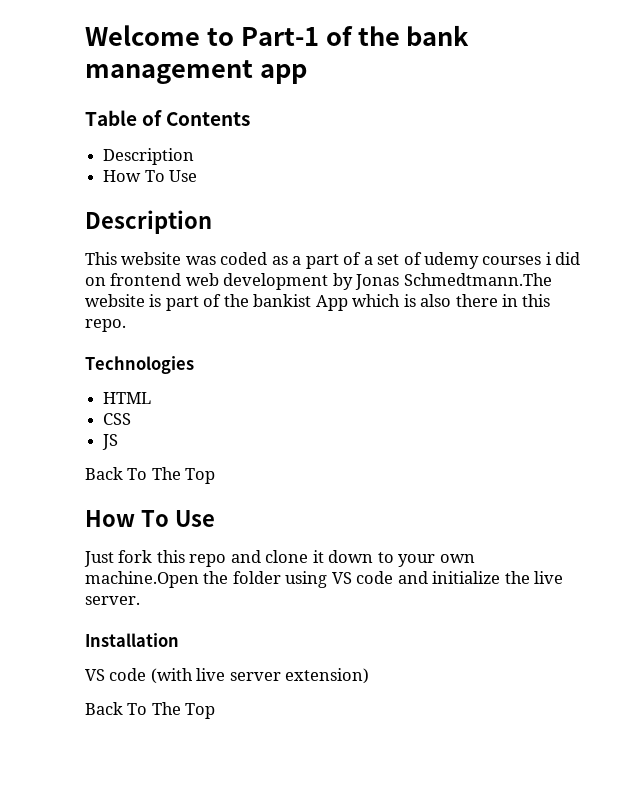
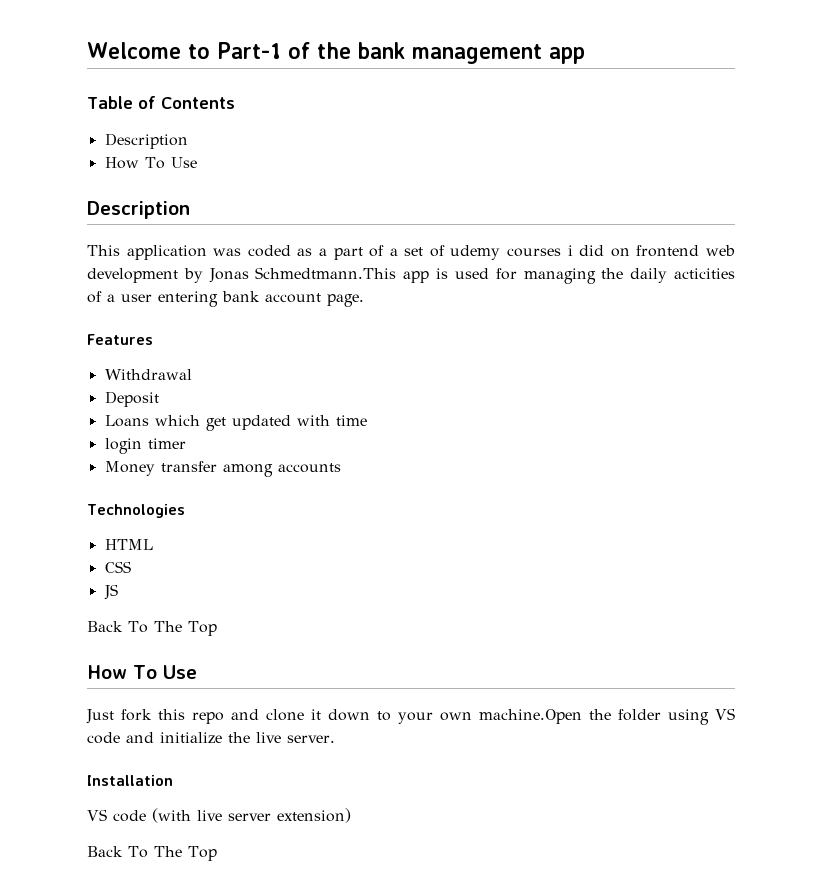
[121,252,182,265] website -> [126,245,207,260] application
[403,273,552,286] [85,294,551,311] [85,319,126,332] Schmedtmann.The website is part of the bankist App which is also there in this repo. -> [255,267,736,284] [87,291,364,307] [87,334,153,345] [104,369,192,380] [104,391,159,407] [104,415,367,431] [104,438,186,454] [104,461,341,477] Schmedtmann.This app is used for managing the daily acticities of a user entering bank account page. // Features // Withdrawal // Deposit // Loans which get updated with time // login timer // Money transfer among accounts

